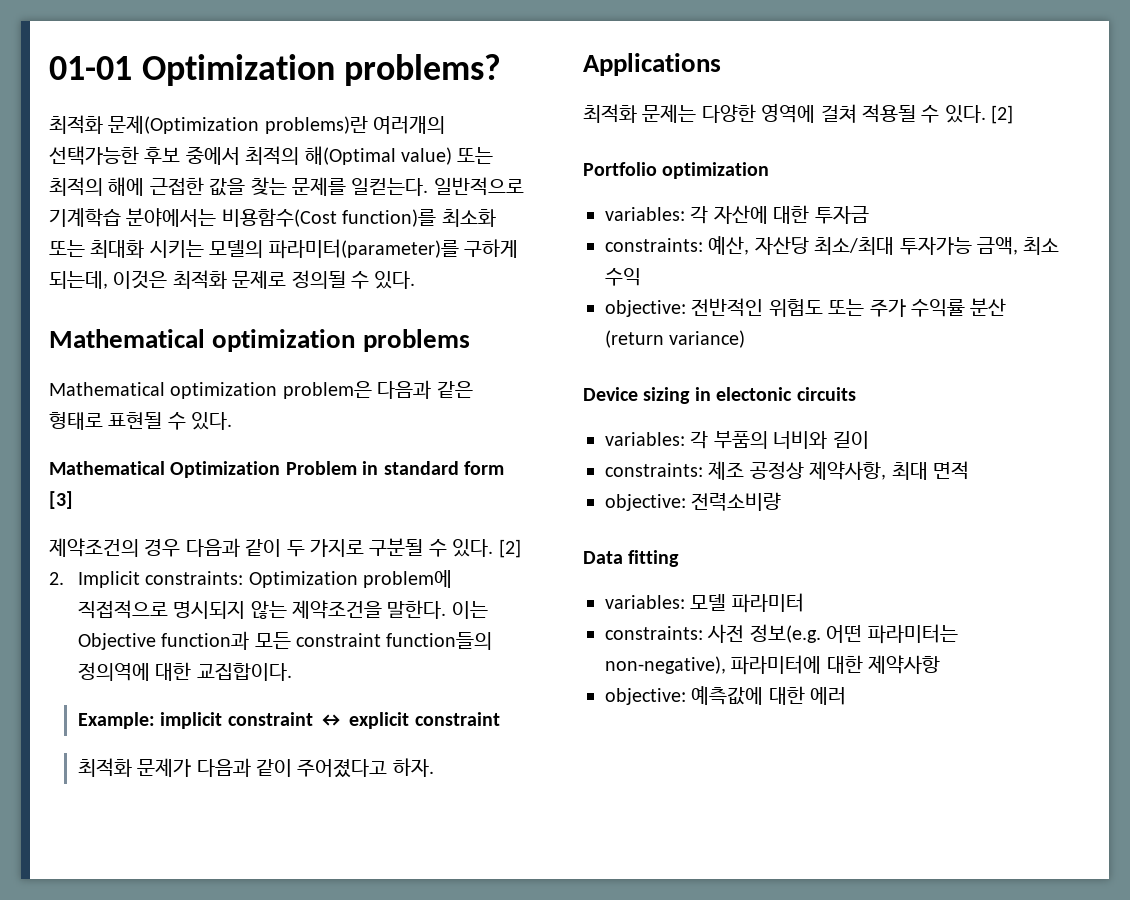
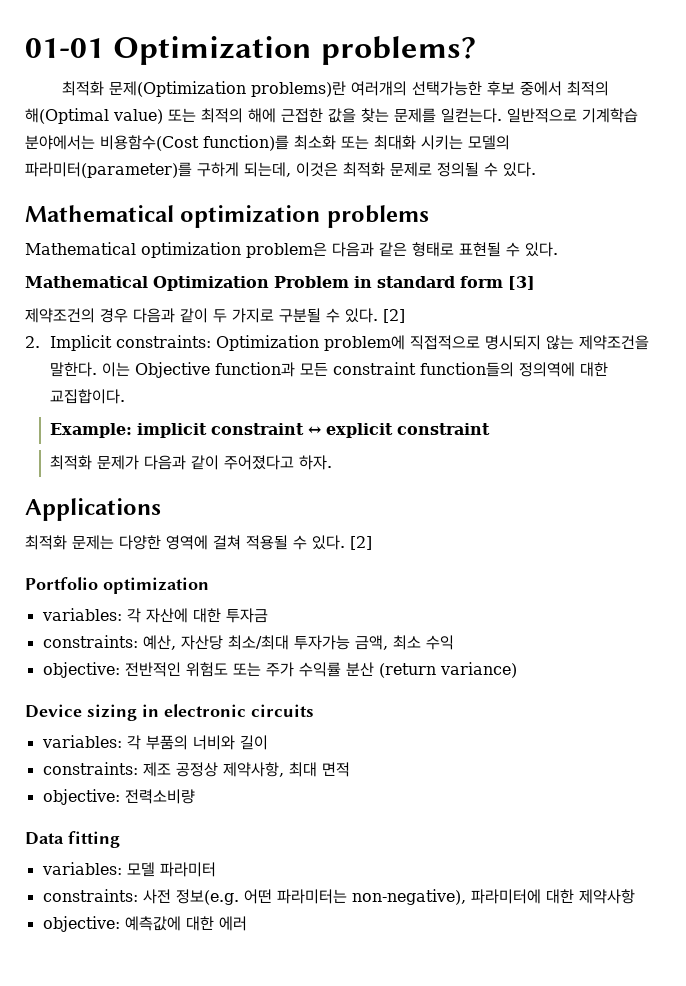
[716,387,793,401] electonic -> [164,704,246,717] electronic

